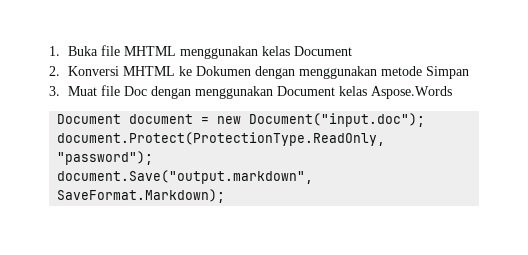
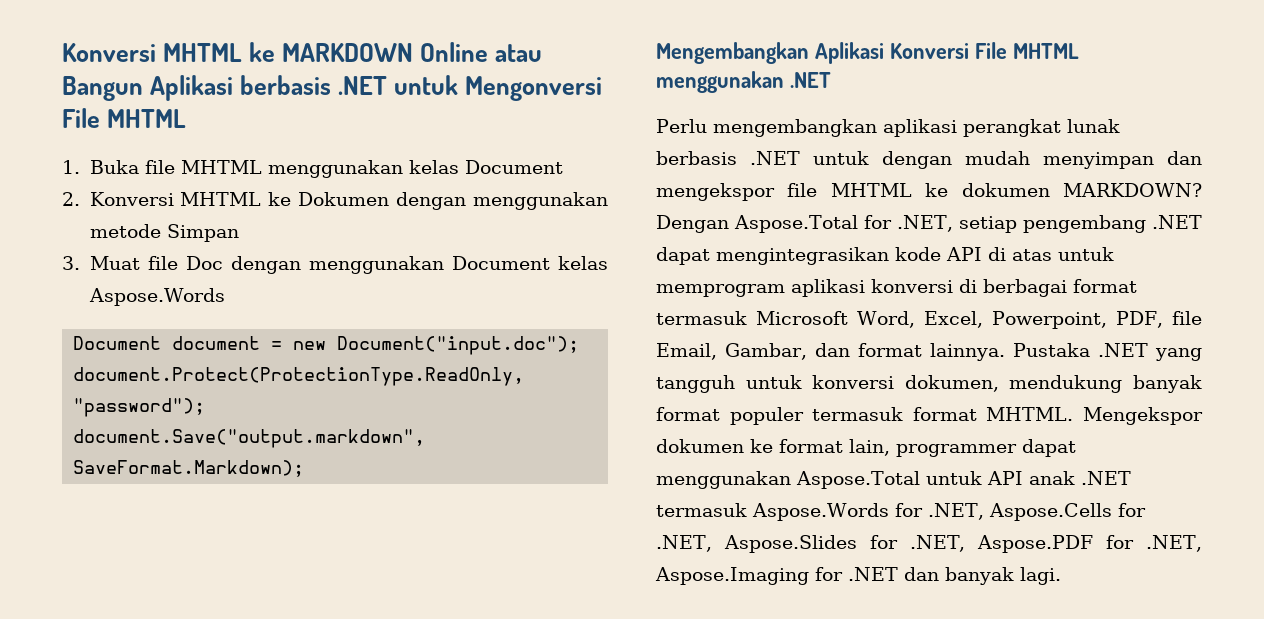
(49, 51) none -> [62,42,543,62] [62,75,603,101] [62,108,187,128] Konversi MHTML ke MARKDOWN Online atau Bangun Aplikasi berbasis .NET untuk Mengonversi File MHTML //
(226, 196) none -> [656,42,1079,64] [656,71,831,93] [656,119,1120,137] [656,151,1202,169] [656,183,1202,201] [656,215,1202,233] [656,247,1114,265] [656,279,1137,297] [656,311,1202,329] [656,343,1202,361] [656,375,1202,393] [656,407,1203,425] [656,439,1076,457] [656,471,1131,489] [656,503,1146,521] [656,535,1203,553] [655,567,1061,585] // Mengembangkan Aplikasi Konversi File MHTML menggunakan .NET // Perlu mengembangkan aplikasi perangkat lunak berbasis .NET untuk dengan mudah menyimpan dan mengekspor file MHTML ke dokumen MARKDOWN? Dengan Aspose.Total for .NET, setiap pengembang .NET dapat mengintegrasikan kode API di atas untuk memprogram aplikasi konversi di berbagai format termasuk Microsoft Word, Excel, Powerpoint, PDF, file Email, Gambar, dan format lainnya. Pustaka .NET yang tangguh untuk konversi dokumen, mendukung banyak format populer termasuk format MHTML. Mengekspor dokumen ke format lain, programmer dapat menggunakan Aspose.Total untuk API anak .NET termasuk Aspose.Words for .NET, Aspose.Cells for .NET, Aspose.Slides for .NET, Aspose.PDF for .NET, Aspose.Imaging for .NET dan banyak lagi.

